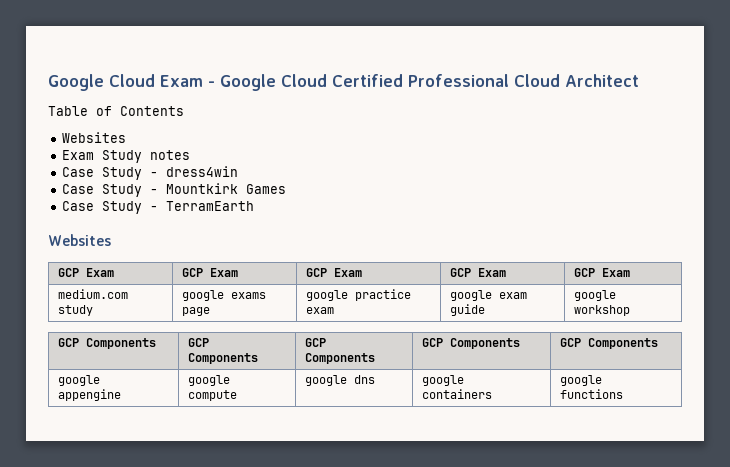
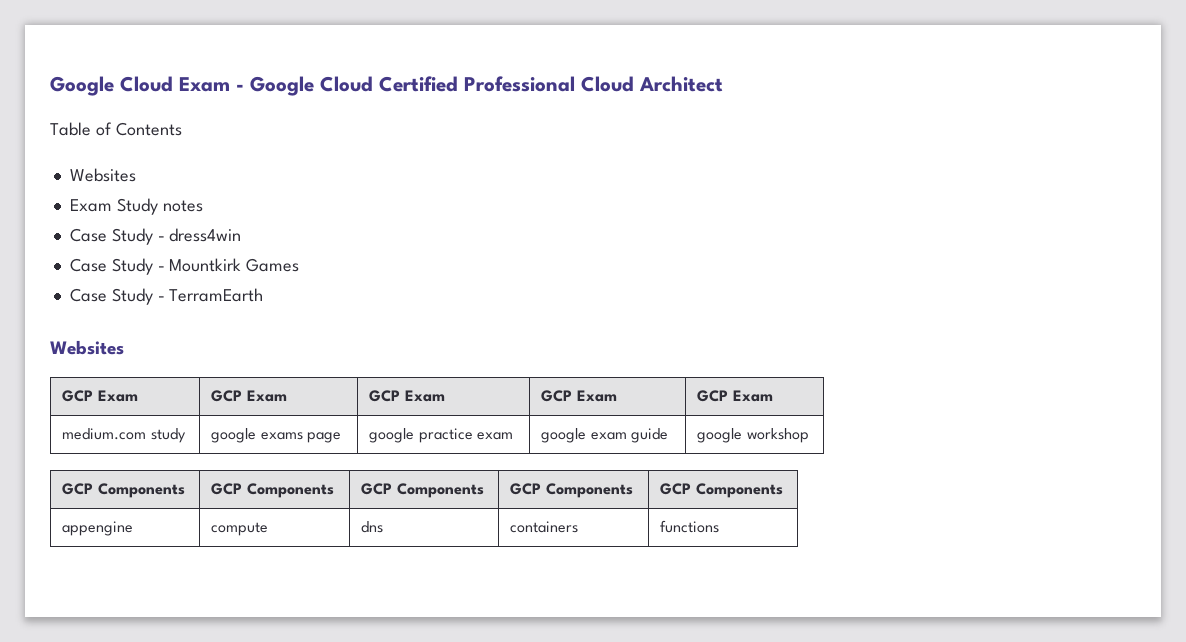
[58,375,101,386] google -> (783, 490) none
[188,375,231,386] google -> (134, 528) none
[305,375,348,386] google -> (269, 529) none
[422,375,465,386] google -> (384, 527) none
[560,375,603,386] google -> (579, 527) none

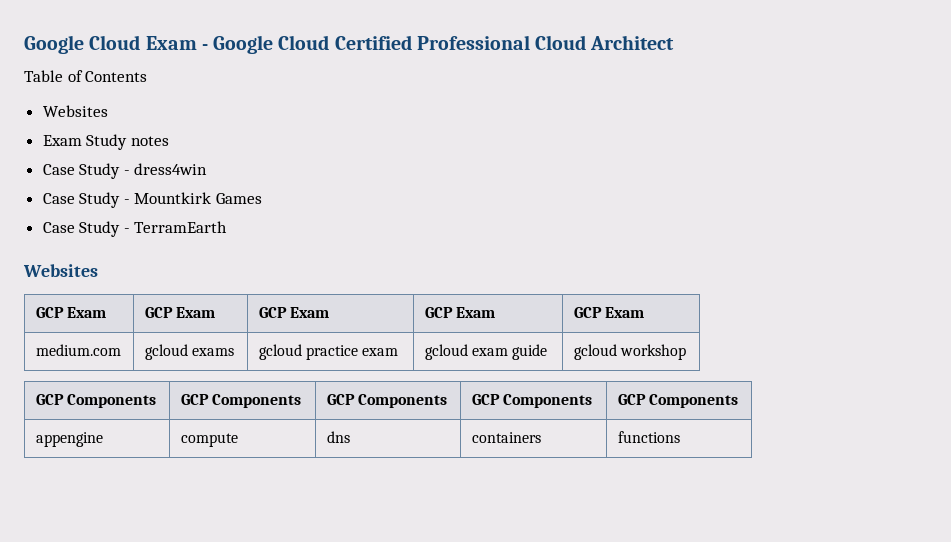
[150,428,186,443] [211,428,257,443] study | google -> [144,344,188,360] | gcloud
[307,432,342,443] [369,428,415,443] page | google -> [258,344,302,360] | gcloud
[541,428,587,443] google -> [424,344,468,360] gcloud
[697,428,743,443] google -> [573,344,617,360] gcloud

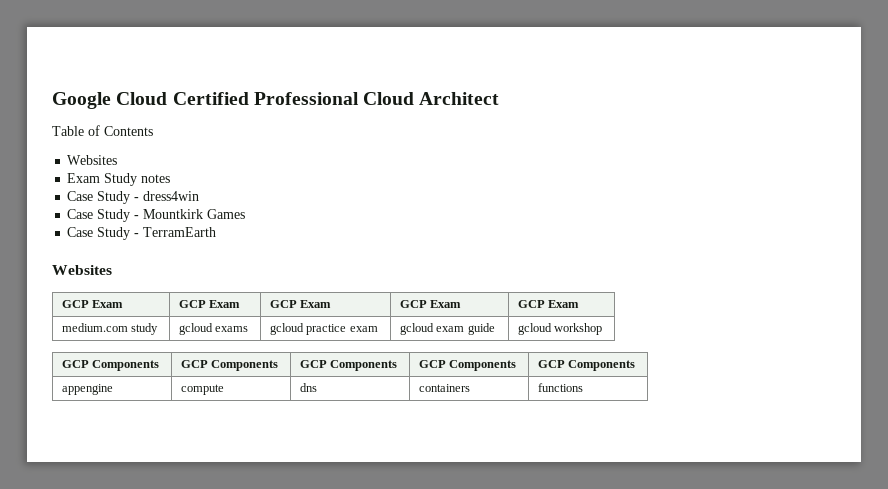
[24,35,330,54] Google Cloud Exam - Google Cloud -> [52,92,168,109] Google Cloud
(121, 350) none -> [131,323,159,335] study

